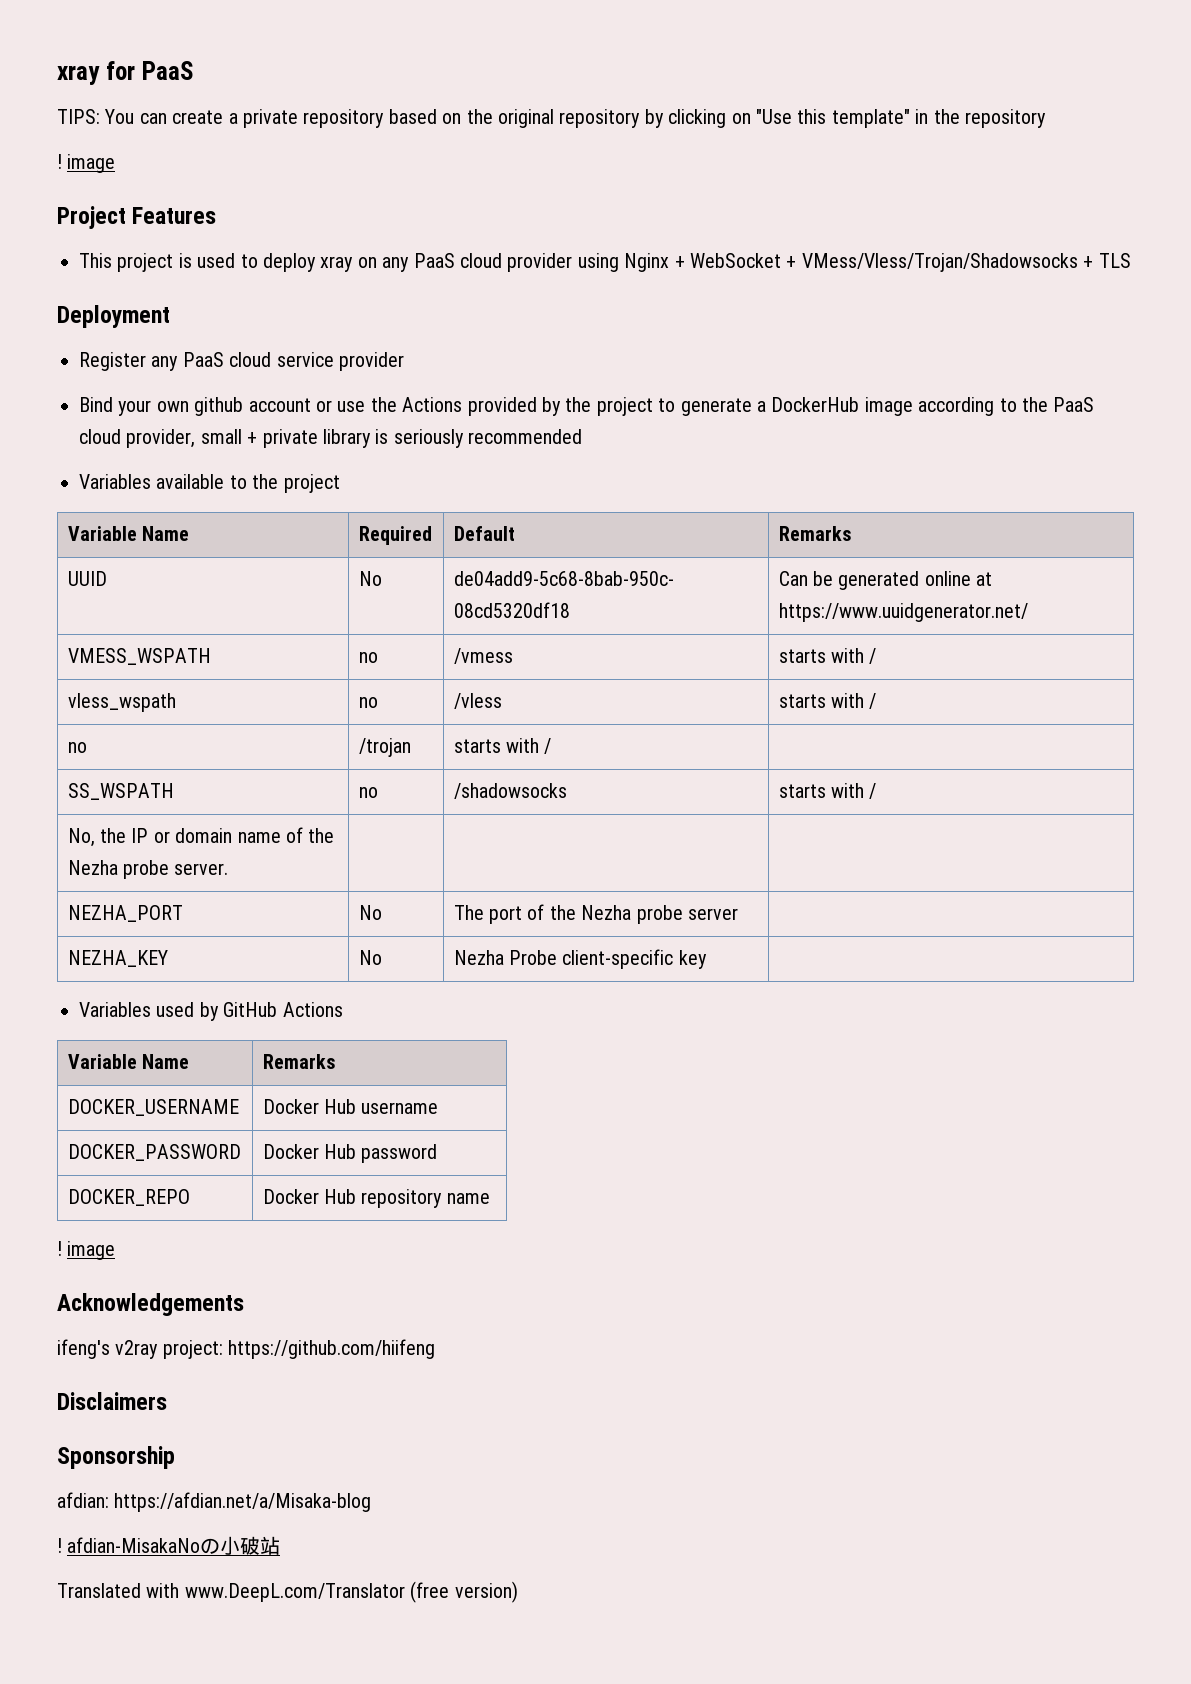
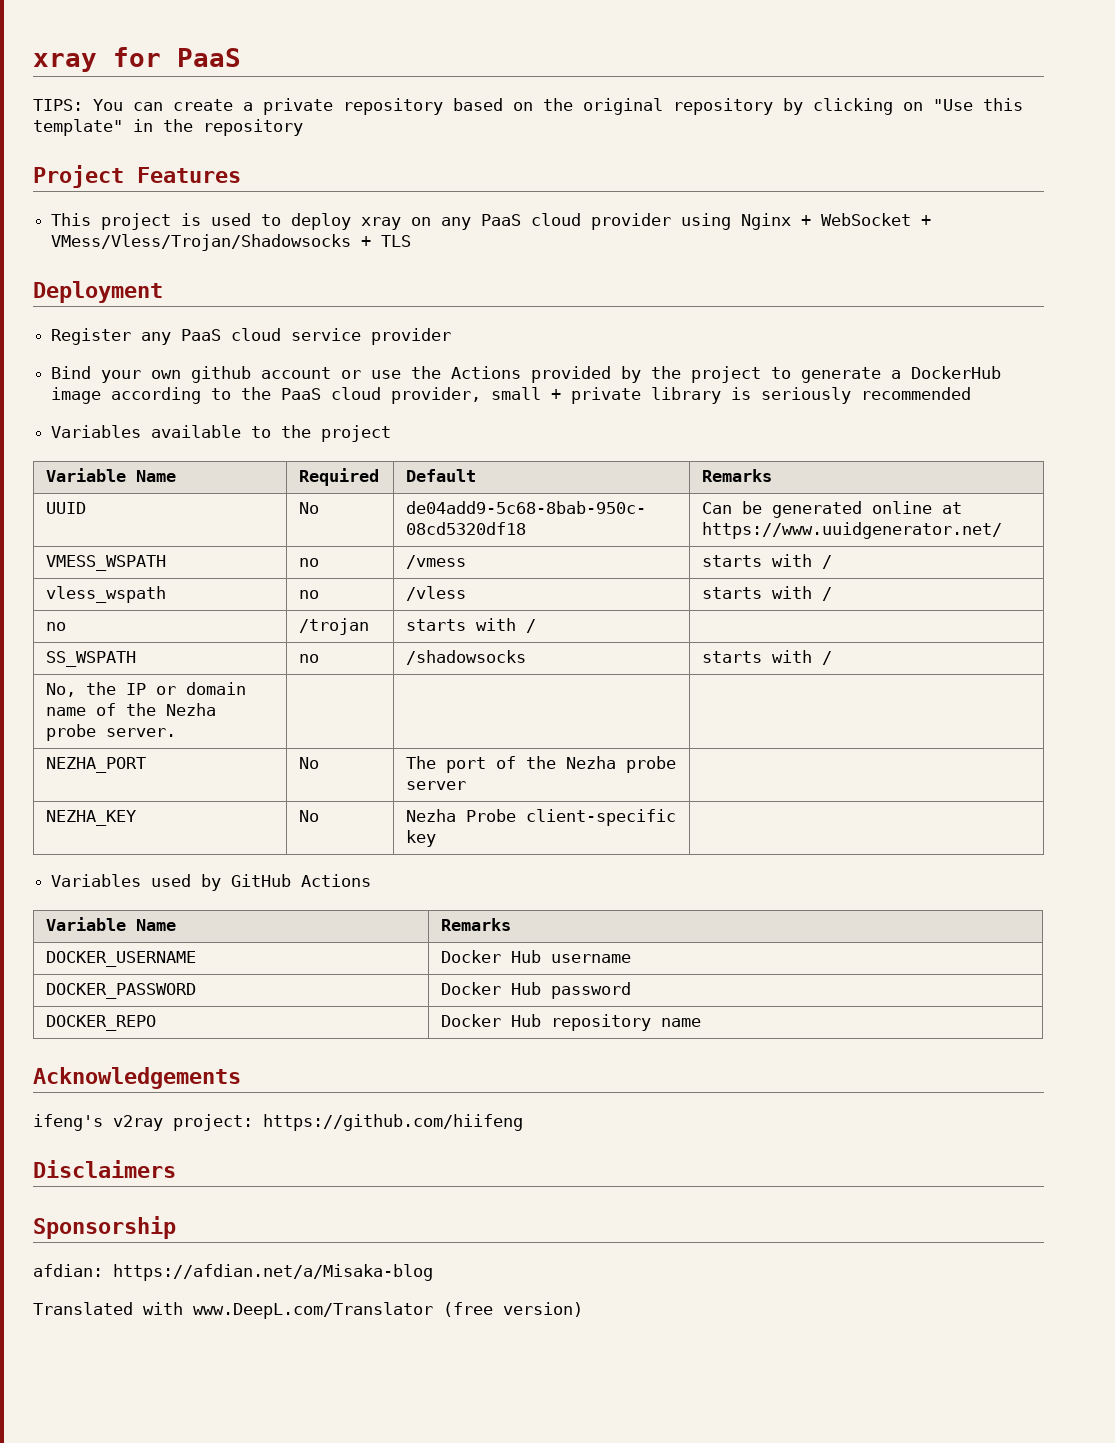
[57,154,116,173] // ! image -> (303, 127) none
[57,1241,116,1260] // ! image -> (701, 1022) none
[57,1536,281,1555] // ! afdian-MisakaNoの小破站 -> (433, 1272) none

